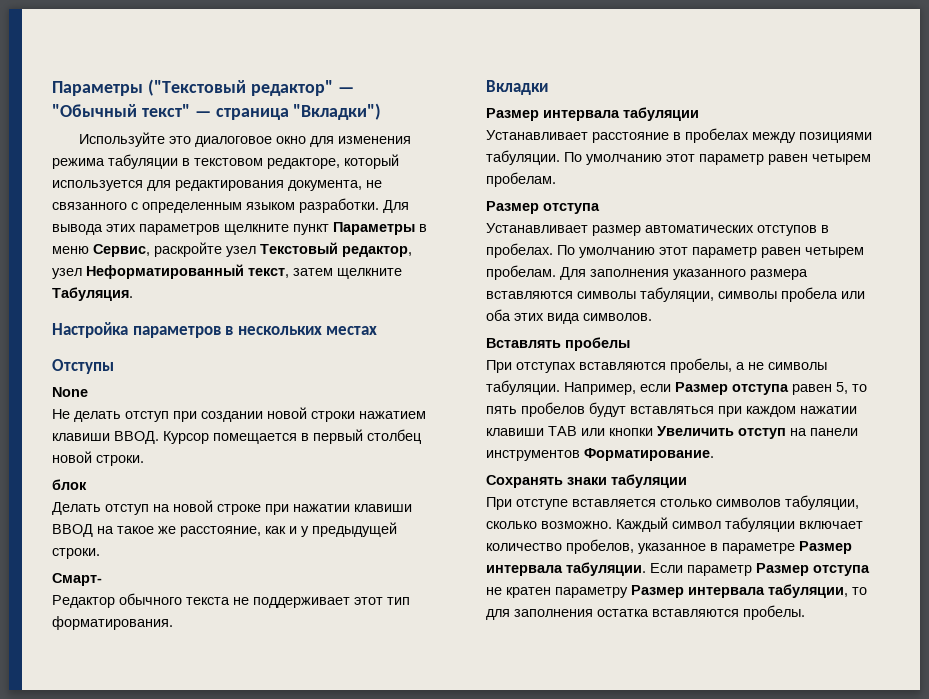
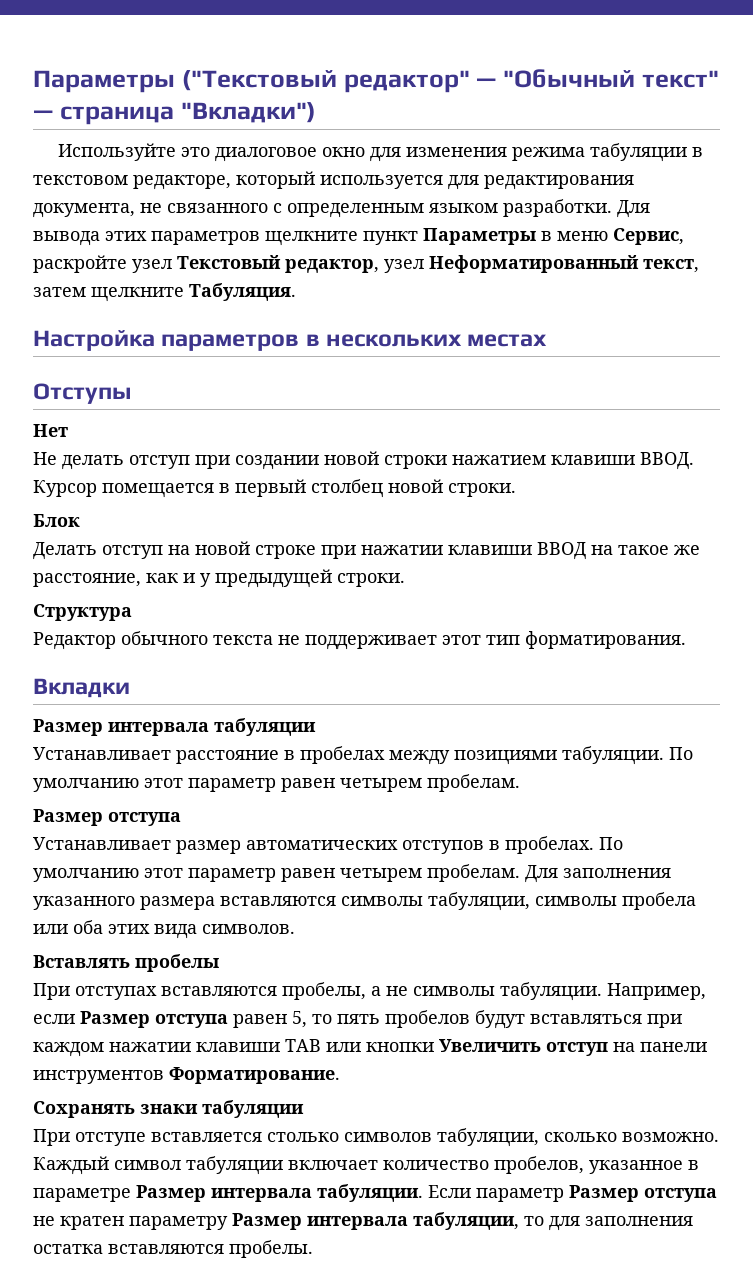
[52,387,88,397] // None -> [33,424,68,437] // Нет
[52,479,87,490] блок -> [33,514,80,527] Блок
[52,573,102,586] Смарт- -> [33,604,132,621] Структура

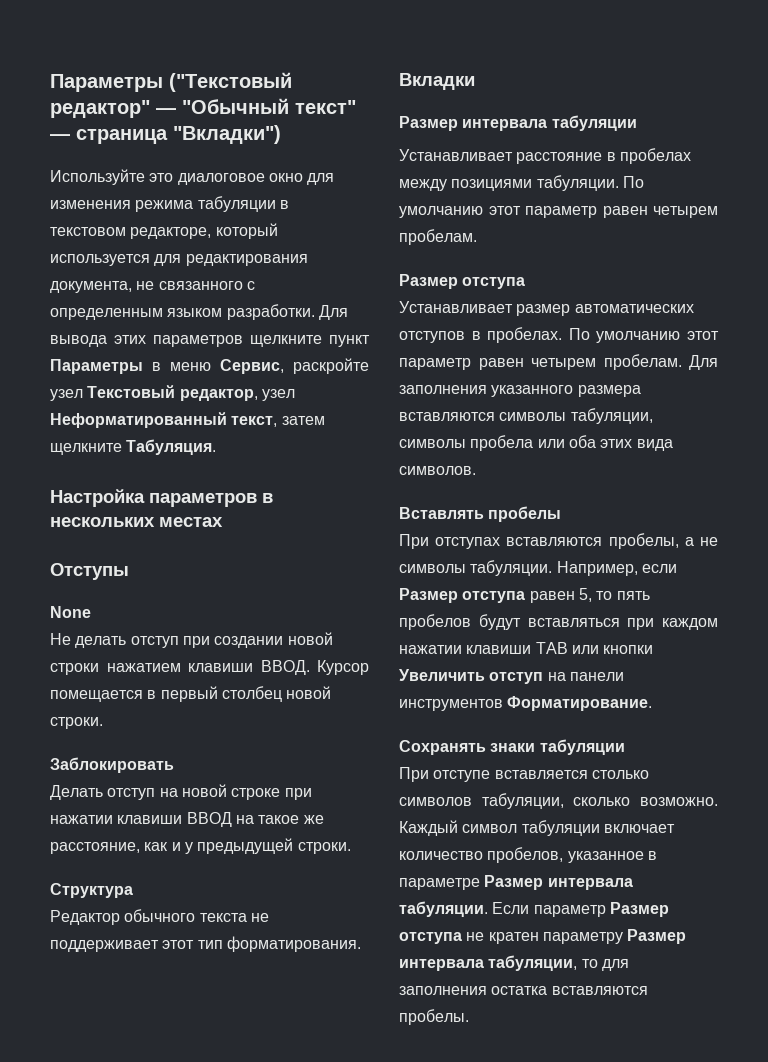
[33,424,68,437] // Нет -> [50,606,91,618] // None
[33,514,80,527] Блок -> [50,757,174,773] Заблокировать

